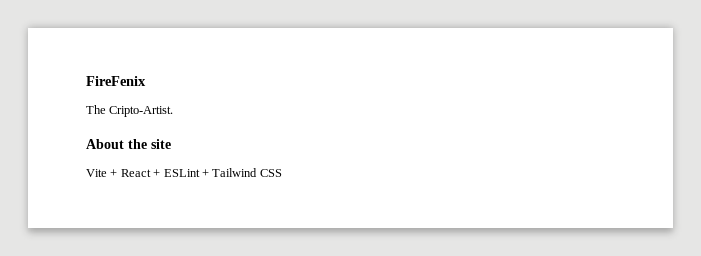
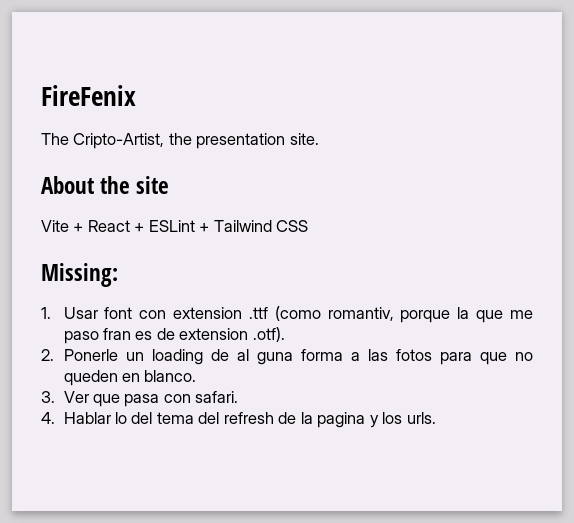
[109,106,174,117] Cripto-Artist. -> [73,133,319,149] Cripto-Artist, the presentation site.
(282, 173) none -> [41,263,118,287] [41,306,533,323] [63,327,285,344] [41,349,534,365] [63,370,197,386] [41,391,239,407] [41,412,436,428] // Missing: // 1. Usar font con extension .ttf (como romantiv, porque la que me paso fran es de extension .otf). // 2. Ponerle un loading de al guna forma a las fotos para que no queden en blanco. // 3. Ver que pasa con safari. // 4. Hablar lo del tema del refresh de la pagina y los urls.

